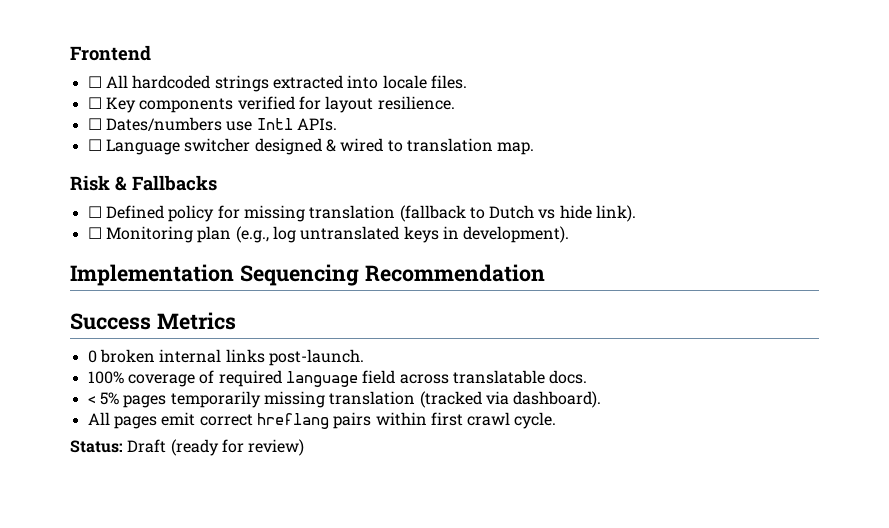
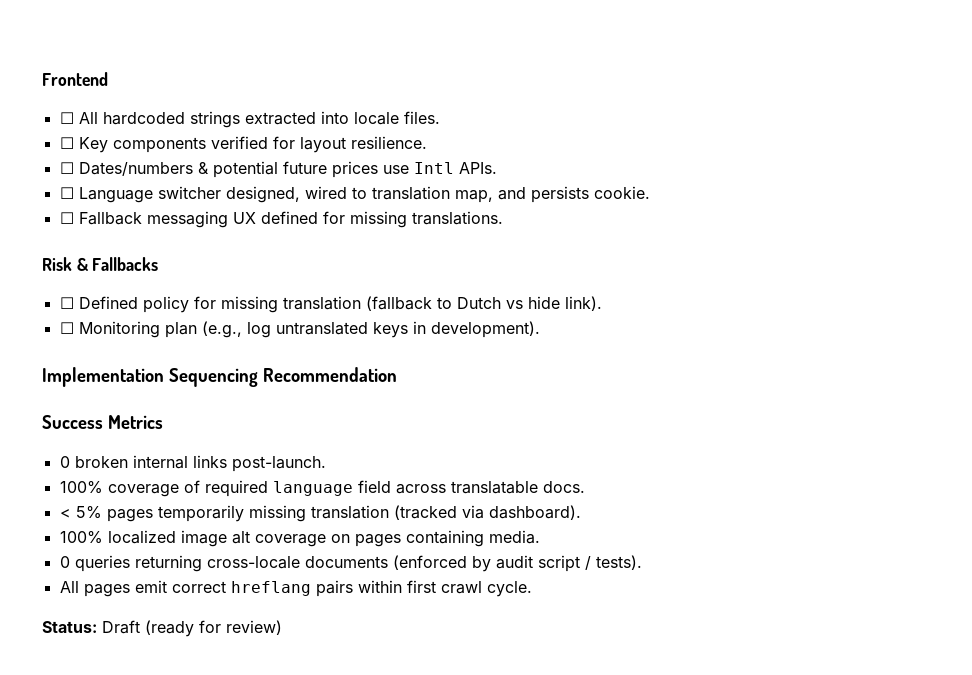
(222, 124) none -> [197,161,378,178] & potential future prices
[254,138,336,155] designed & -> [225,186,300,203] designed,
[497,142,535,155] map. -> [454,186,650,203] [59,211,503,228] map, and persists cookie. // ☐ Fallback messaging UX defined for missing translations.
(602, 399) none -> [59,530,540,547] [59,555,642,572] // 100% localized image alt coverage on pages containing media. // 0 queries returning cross-locale documents (enforced by audit script / tests).

